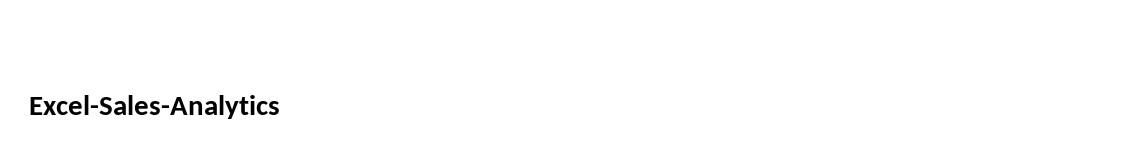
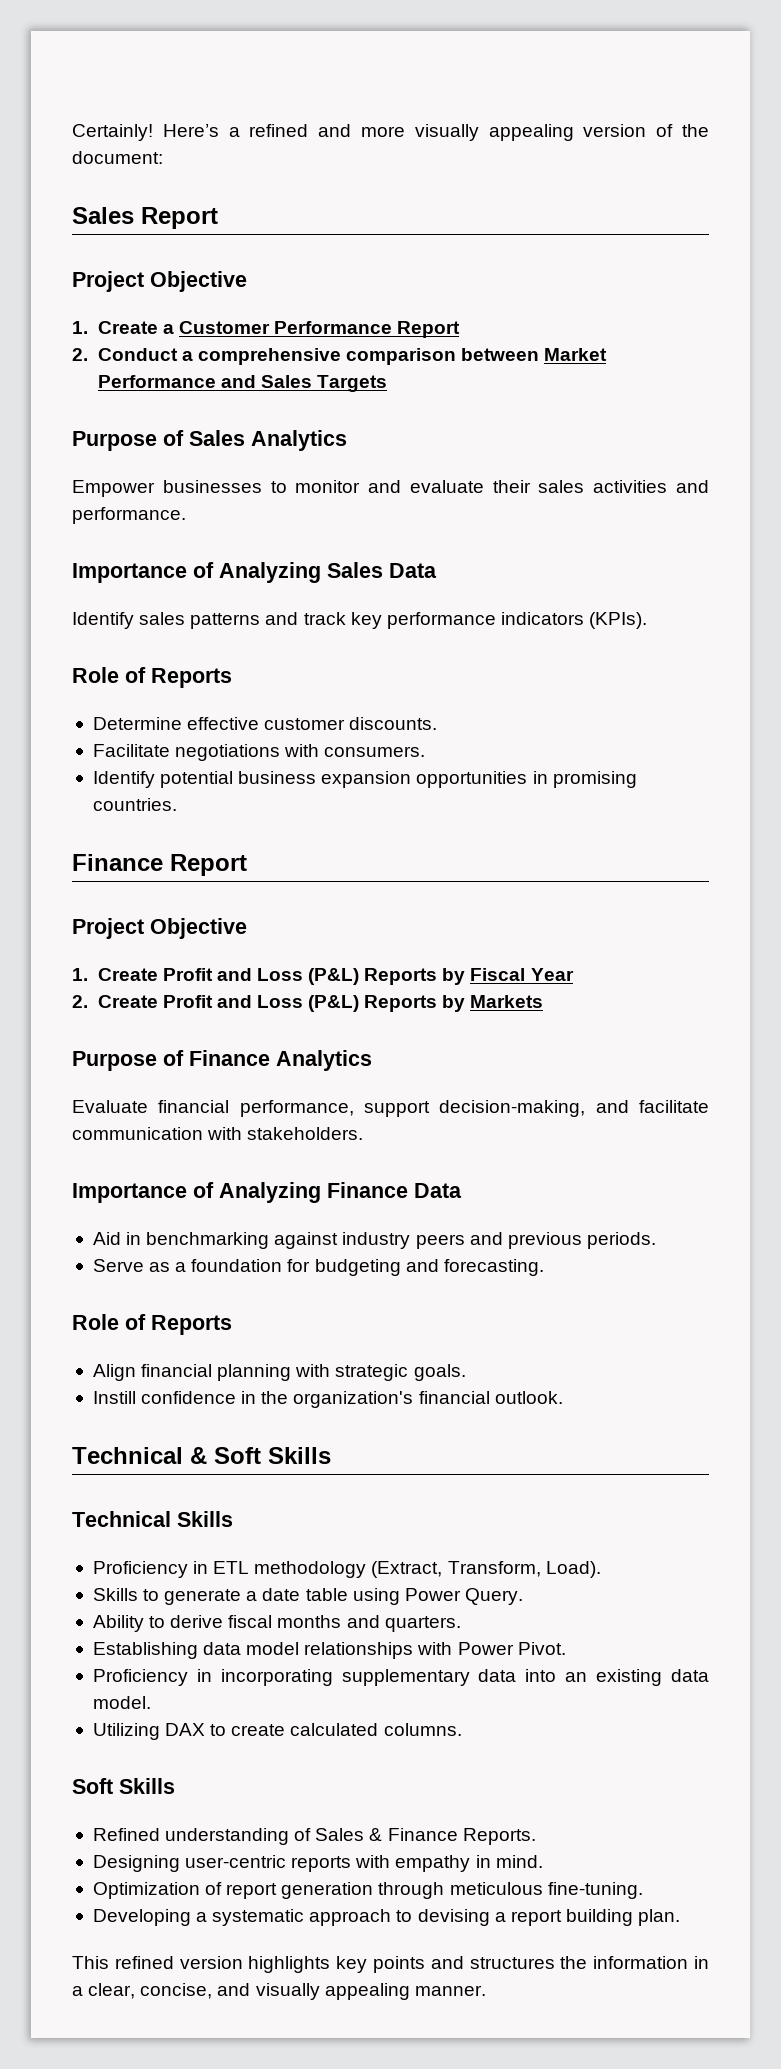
[29,95,280,119] Excel-Sales-Analytics -> [72,124,709,141] [72,151,163,164] [72,207,218,229] [72,271,247,292] [72,321,461,338] [72,348,608,365] [97,375,387,392] [72,430,347,451] [72,480,709,497] [72,507,186,524] [72,562,437,583] [72,612,648,629] [72,667,232,688] [92,717,438,730] [92,744,426,761] [92,771,637,788] [92,798,177,811] [72,854,247,876] [72,918,247,939] [72,968,574,985] [72,995,544,1012] [72,1050,372,1071] [72,1100,709,1117] [72,1127,364,1140] [72,1182,462,1203] [92,1232,656,1249] [92,1259,544,1276] [72,1314,232,1335] [92,1364,466,1381] [92,1391,563,1408] [72,1447,331,1464] [72,1511,233,1527] [92,1561,601,1578] [92,1588,523,1605] [92,1615,461,1632] [92,1642,566,1659] [92,1669,710,1686] [92,1696,151,1709] [92,1723,462,1740] [72,1778,175,1794] [92,1828,536,1845] [92,1855,543,1872] [92,1882,643,1899] [92,1909,681,1926] [72,1956,709,1973] [72,1983,486,2000] Certainly! Here’s a refined and more visually appealing version of the document: // Sales Report // Project Objective // 1. Create a Customer Performance Report // 2. Conduct a comprehensive comparison between Market Performance and Sales Targets // Purpose of Sales Analytics // Empower businesses to monitor and evaluate their sales activities and performance. // Importance of Analyzing Sales Data // Identify sales patterns and track key performance indicators (KPIs). // Role of Reports // Determine effective customer discounts. // Facilitate negotiations with consumers. // Identify potential business expansion opportunities in promising countries. // Finance Report // Project Objective // 1. Create Profit and Loss (P&L) Reports by Fiscal Year // 2. Create Profit and Loss (P&L) Reports by Markets // Purpose of Finance Analytics // Evaluate financial performance, support decision-making, and facilitate communication with stakeholders. // Importance of Analyzing Finance Data // Aid in benchmarking against industry peers and previous periods. // Serve as a foundation for budgeting and forecasting. // Role of Reports // Align financial planning with strategic goals. // Instill confidence in the organization's financial outlook. // Technical & Soft Skills // Technical Skills // Proficiency in ETL methodology (Extract, Transform, Load). // Skills to generate a date table using Power Query. // Ability to derive fiscal months and quarters. // Establishing data model relationships with Power Pivot. // Proficiency in incorporating supplementary data into an existing data model. // Utilizing DAX to create calculated columns. // Soft Skills // Refined understanding of Sales & Finance Reports. // Designing user-centric reports with empathy in mind. // Optimization of report generation through meticulous fine-tuning. // Developing a systematic approach to devising a report building plan. // This refined version highlights key points and structures the information in a clear, concise, and visually appealing manner.

